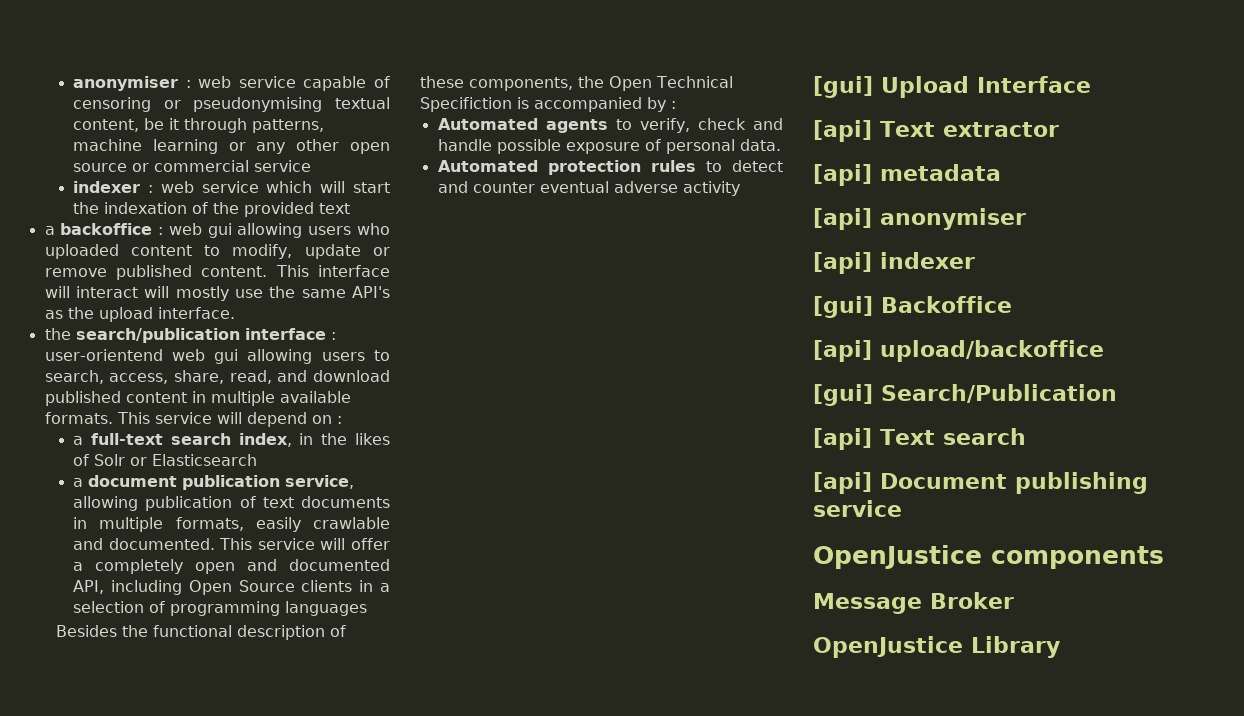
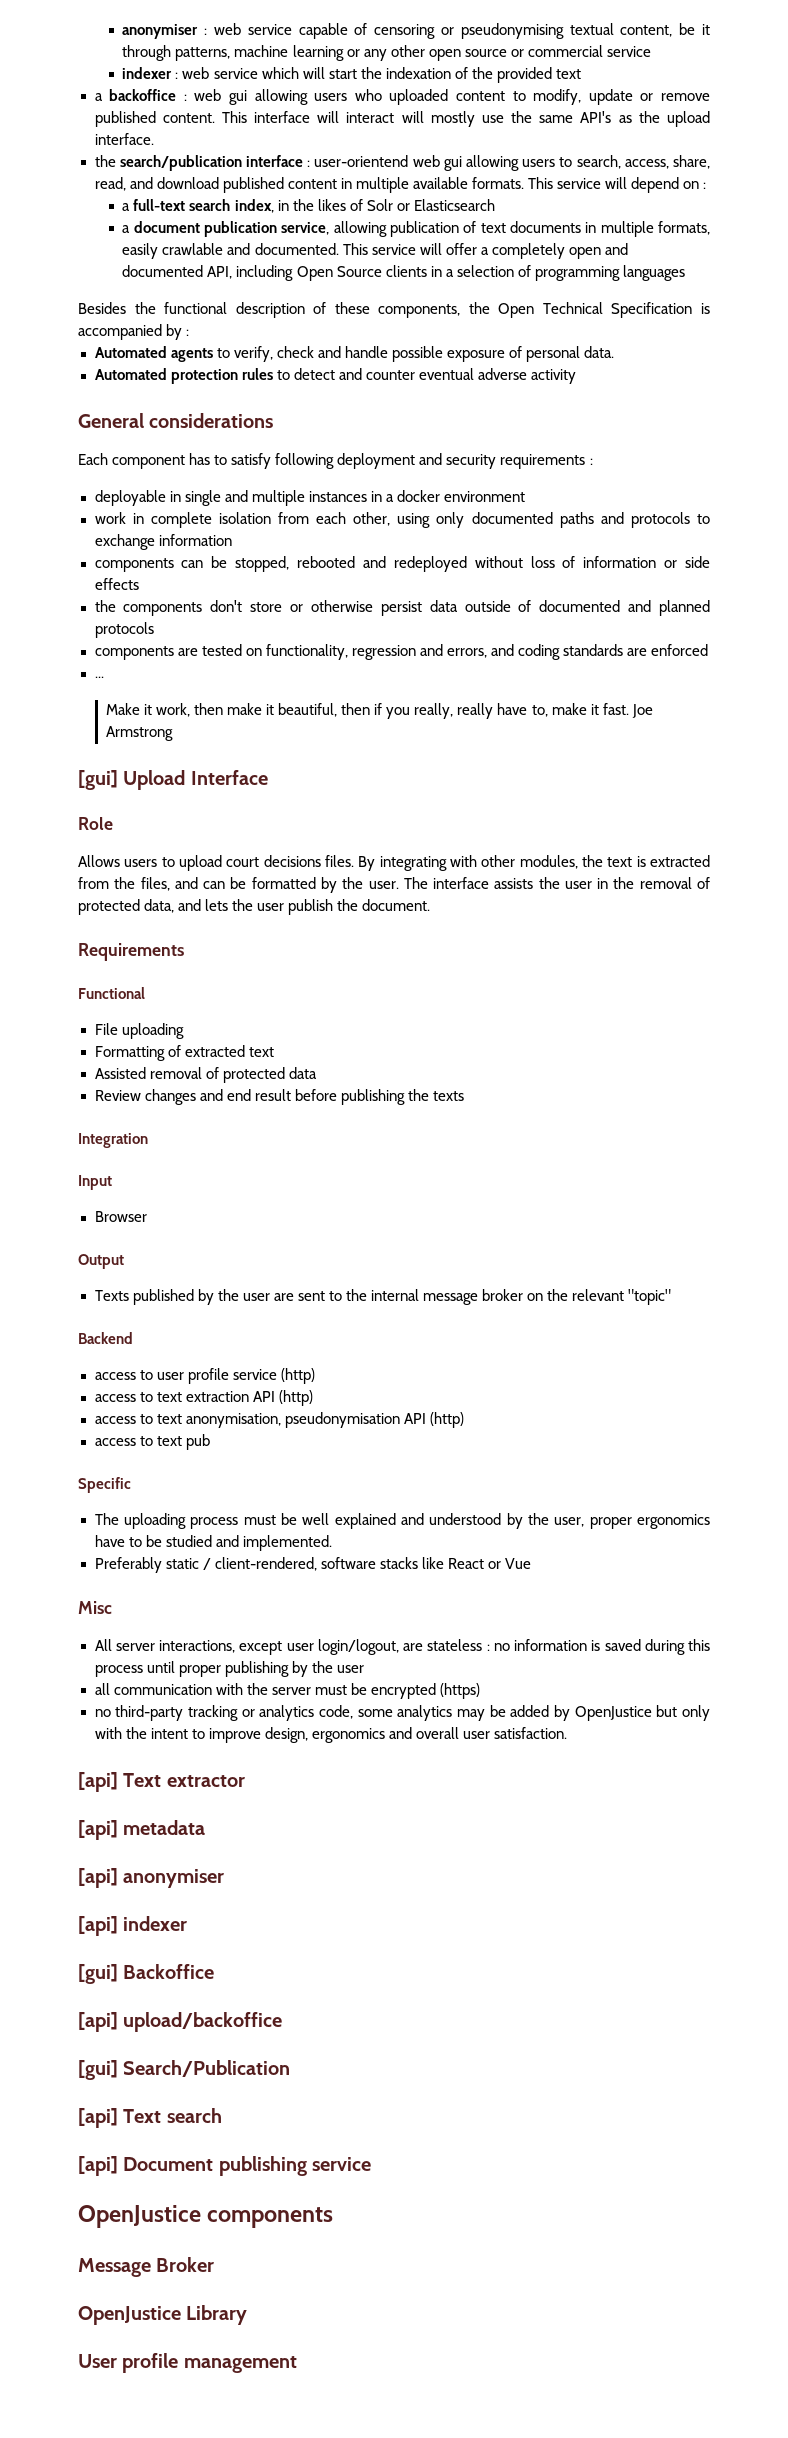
[420,97,512,112] Specifiction -> [611,302,693,318] Specification
[813,76,1091,98] [gui] Upload Interface -> [78,413,274,428] [78,453,593,469] [94,490,525,506] [94,512,711,528] [94,534,232,550] [94,556,710,572] [94,578,139,590] [94,600,710,616] [94,622,154,638] [94,644,709,660] [94,676,104,678] [105,703,653,719] [105,726,173,741] [78,770,268,790] [78,817,113,830] [78,855,710,871] [78,877,711,893] [78,899,431,915] [78,943,184,961] [78,987,145,999] [94,1023,184,1039] [94,1045,274,1061] [94,1067,317,1083] [94,1089,464,1105] [78,1133,148,1148] [78,1175,112,1190] [94,1211,147,1222] [78,1254,124,1269] [94,1289,672,1305] [78,1332,133,1344] [94,1368,315,1384] [94,1390,313,1406] [94,1412,464,1428] [94,1434,210,1450] [78,1477,131,1493] [94,1513,710,1529] [94,1535,332,1551] [94,1557,531,1573] [78,1601,112,1614] [94,1639,710,1655] [94,1661,364,1677] [94,1683,480,1699] [94,1705,711,1721] [94,1727,567,1743] General considerations // Each component has to satisfy following deployment and security requirements : // deployable in single and multiple instances in a docker environment // work in complete isolation from each other, using only documented paths and protocols to exchange information // components can be stopped, rebooted and redeployed without loss of information or side effects // the components don't store or otherwise persist data outside of documented and planned protocols // components are tested on functionality, regression and errors, and coding standards are enforced // ... // Make it work, then make it beautiful, then if you really, really have to, make it fast. Joe Armstrong // [gui] Upload Interface // Role // Allows users to upload court decisions files. By integrating with other modules, the text is extracted from the files, and can be formatted by the user. The interface assists the user in the removal of protected data, and lets the user publish the document. // Requirements // Functional // File uploading // Formatting of extracted text // Assisted removal of protected data // Review changes and end result before publishing the texts // Integration // Input // Browser // Output // Texts published by the user are sent to the internal message broker on the relevant "topic" // Backend // access to user profile service (http) // access to text extraction API (http) // access to text anonymisation, pseudonymisation API (http) // access to text pub // Specific // The uploading process must be well explained and understood by the user, proper ergonomics have to be studied and implemented. // Preferably static / client-rendered, software stacks like React or Vue // Misc // All server interactions, except user login/logout, are stateless : no information is saved during this process until proper publishing by the user // all communication with the server must be encrypted (https) // no third-party tracking or analytics code, some analytics may be added by OpenJustice but only with the intent to improve design, ergonomics and overall user satisfaction.
(1060, 647) none -> [78,2353,297,2373] // User profile management

